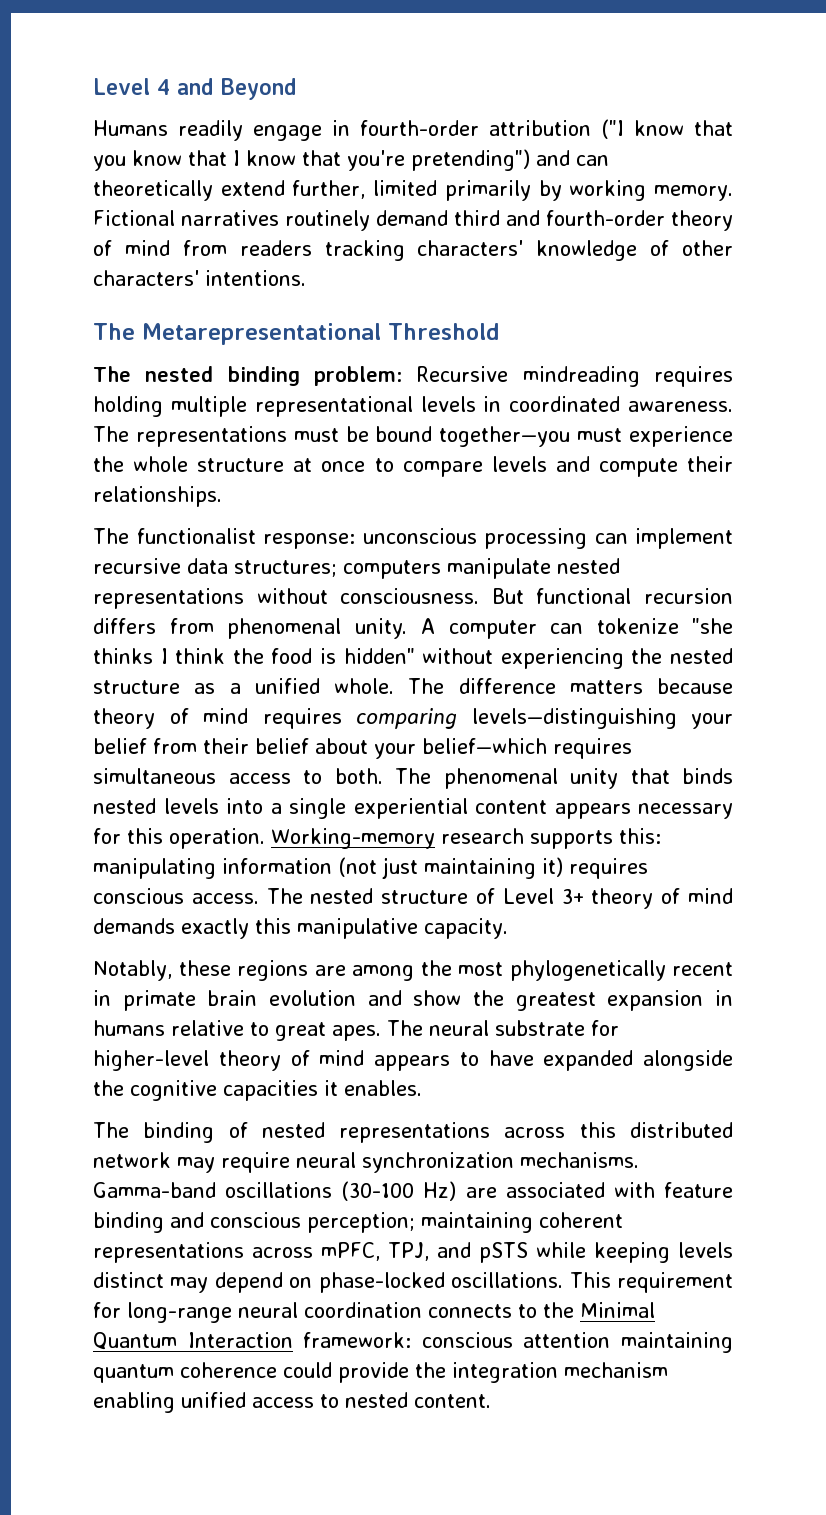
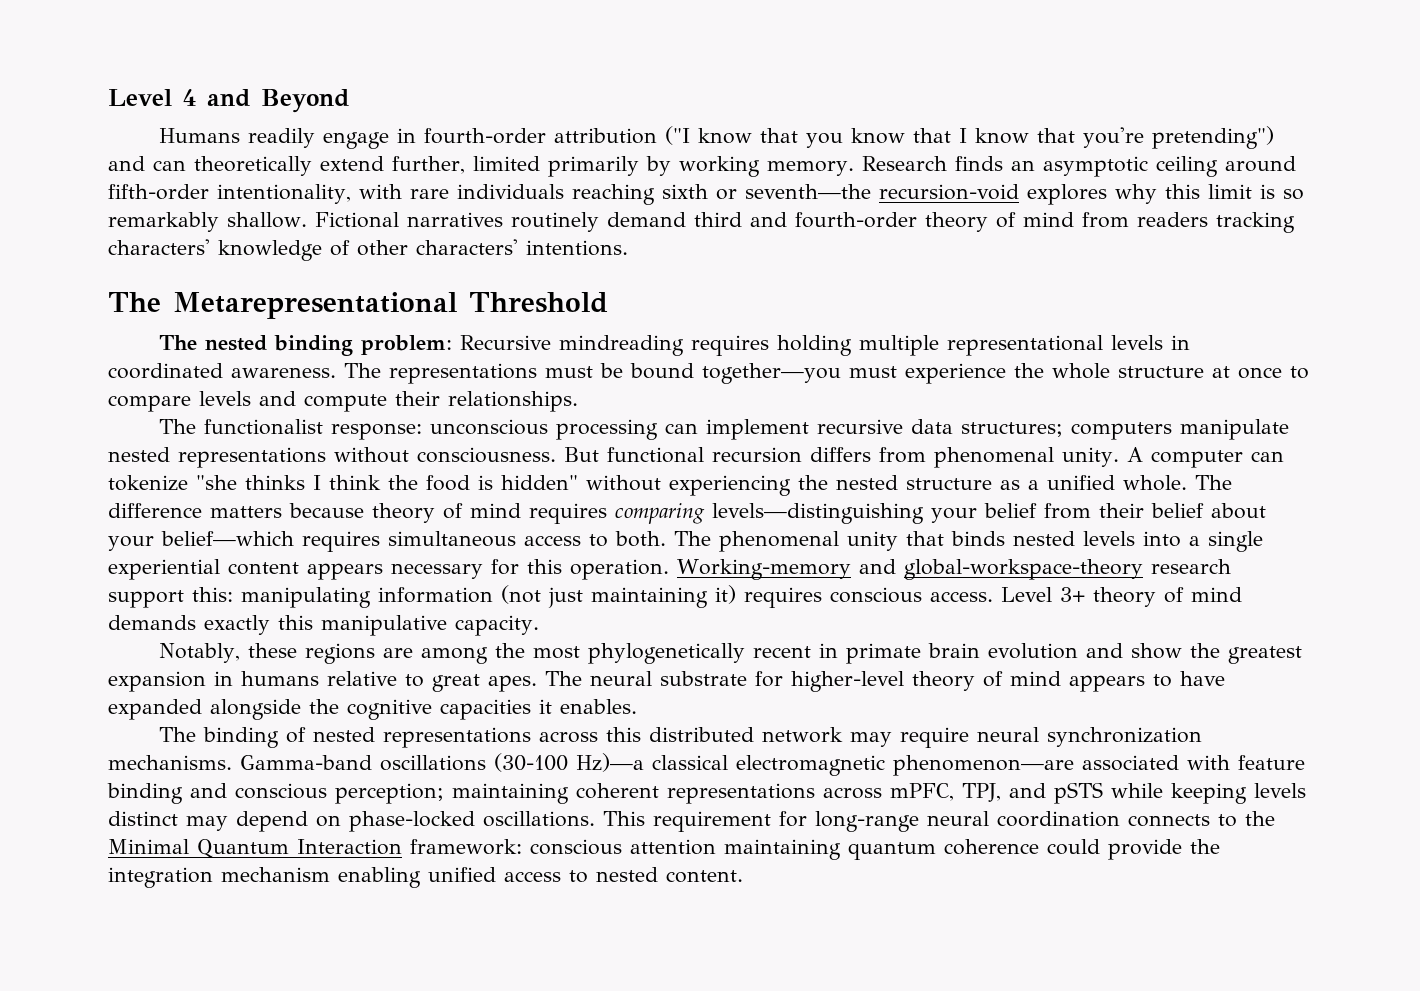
(734, 193) none -> [861,156,1296,177] [108,184,1304,205] [108,212,307,232] Research finds an asymptotic ceiling around fifth-order intentionality, with rare individuals reaching sixth or seventh—the recursion-void explores why this limit is so remarkably shallow.
[440,828,613,849] research supports -> [858,559,1231,580] [108,590,184,608] and global-workspace-theory research support
[266,888,496,904] The nested structure of -> (993, 596) none
[423,1181,497,1201] Hz) are -> [576,753,1074,776] Hz)—a classical electromagnetic phenomenon—are

